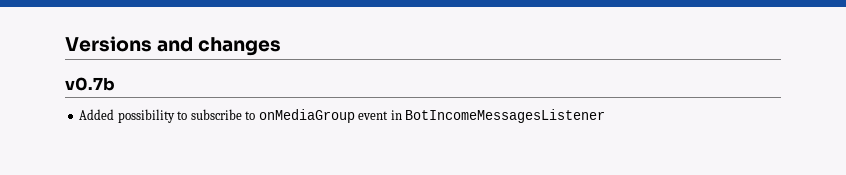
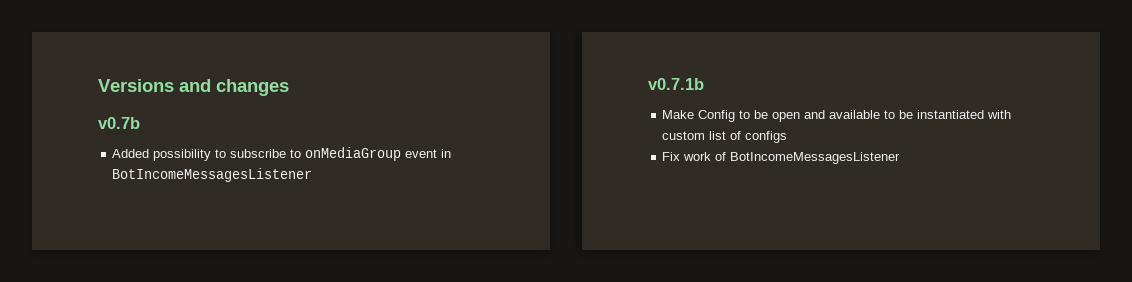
(606, 116) none -> [648,78,704,90] [662,110,1012,122] [662,131,788,143] [662,152,901,164] // v0.7.1b // Make Config to be open and available to be instantiated with custom list of configs // Fix work of BotIncomeMessagesListener

